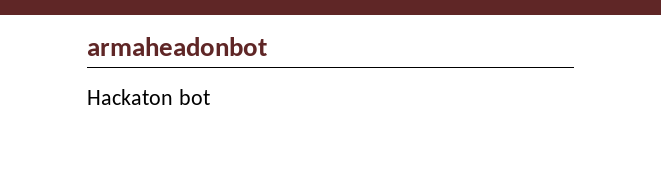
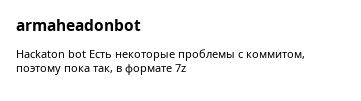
(210, 97) none -> [89,49,305,61] [16,64,186,75] Есть некоторые проблемы с коммитом, поэтому пока так, в формате 7z

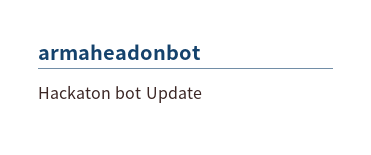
[89,49,305,61] [16,64,186,75] Есть некоторые проблемы с коммитом, поэтому пока так, в формате 7z -> [145,86,202,103] Update

